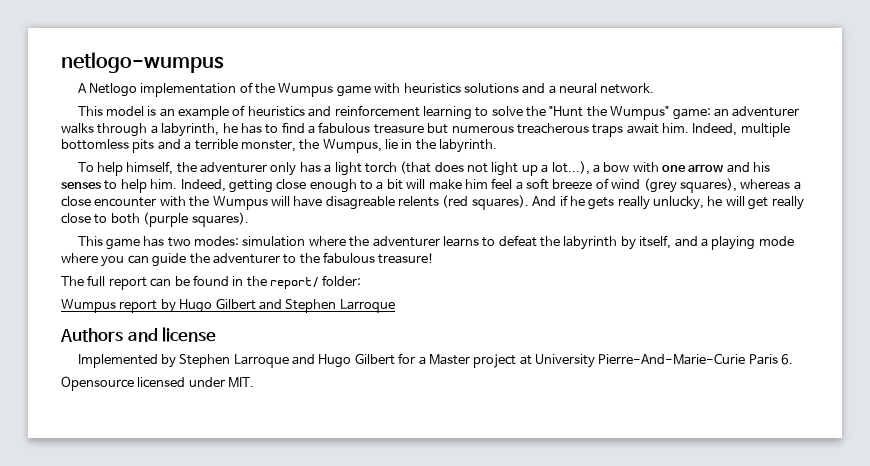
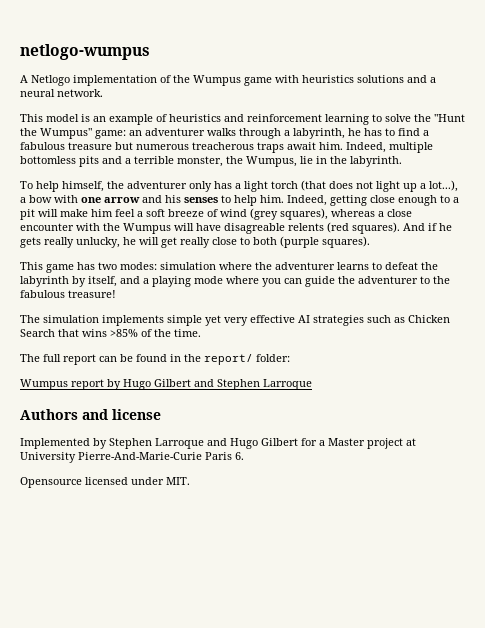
[386,179,403,190] bit -> [20,209,35,220] pit
(435, 258) none -> [20,315,450,326] [20,329,201,337] // The simulation implements simple yet very effective AI strategies such as Chicken Search that wins >85% of the time.

